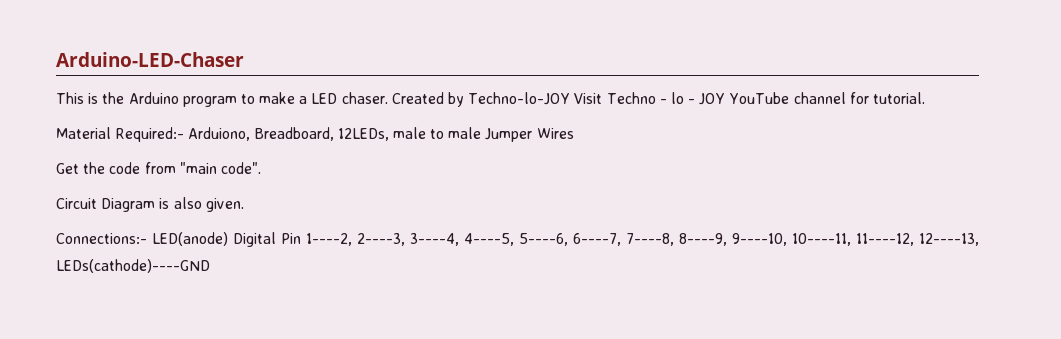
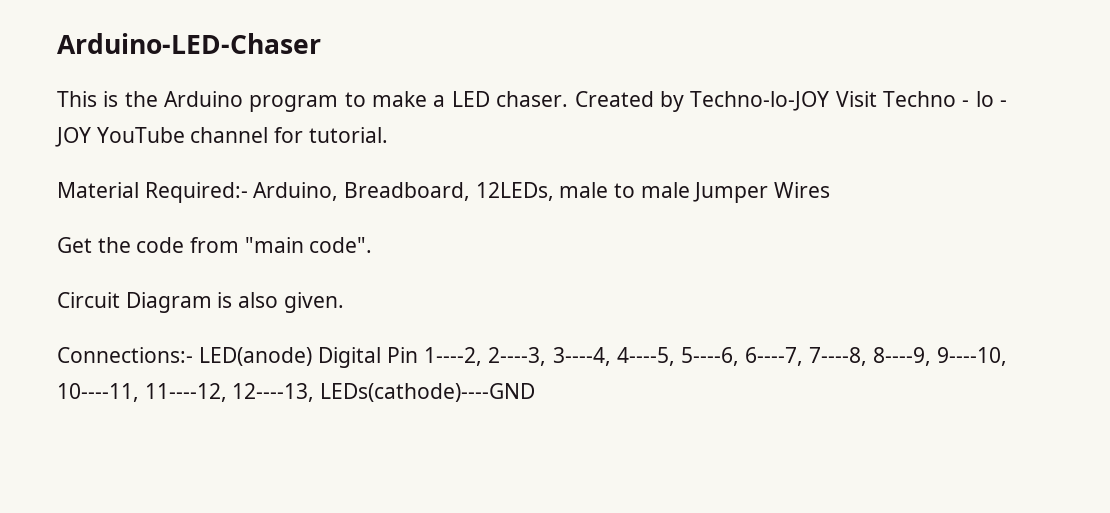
[188,127,251,141] Arduiono, -> [253,182,339,201] Arduino,

